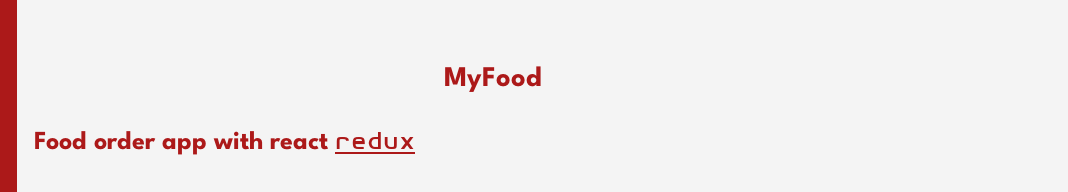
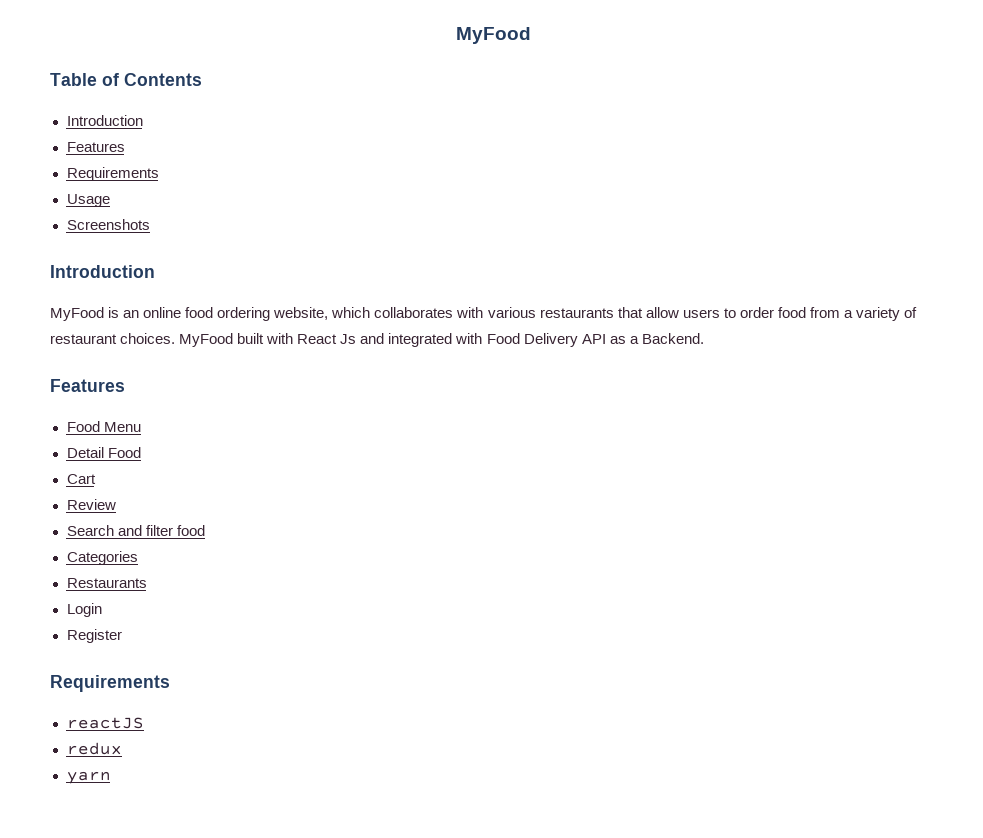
[34,131,330,155] Food order app with react -> [50,73,202,86] [66,115,143,126] [66,142,125,152] [66,167,159,181] [66,194,110,207] [66,219,150,230] [50,265,155,278] [50,307,918,321] [50,333,704,347] [50,379,125,392] [66,421,141,432] [66,447,141,458] [66,474,96,484] [66,499,116,510] [66,525,205,536] [66,551,138,565] [66,578,147,588] [66,603,102,617] [66,629,122,643] [50,675,170,692] [66,717,144,729] Table of Contents // Introduction // Features // Requirements // Usage // Screenshots // Introduction // MyFood is an online food ordering website, which collaborates with various restaurants that allow users to order food from a variety of restaurant choices. MyFood built with React Js and integrated with Food Delivery API as a Backend. // Features // Food Menu // Detail Food // Cart // Review // Search and filter food // Categories // Restaurants // Login // Register // Requirements // reactJS //
(416, 140) none -> [66,771,111,784] // yarn

